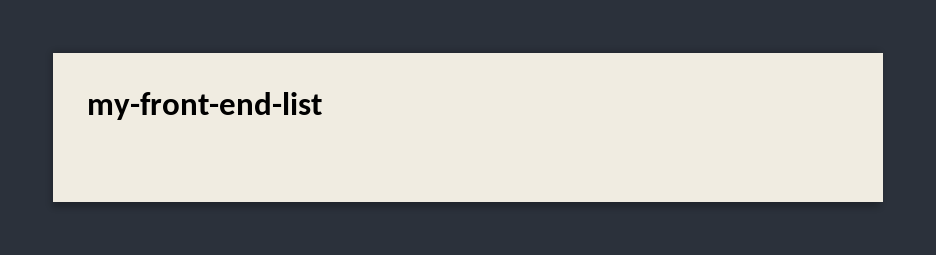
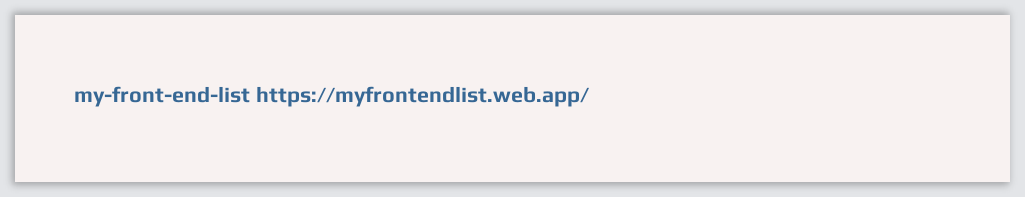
(322, 106) none -> [255,86,590,107] https://myfrontendlist.web.app/

